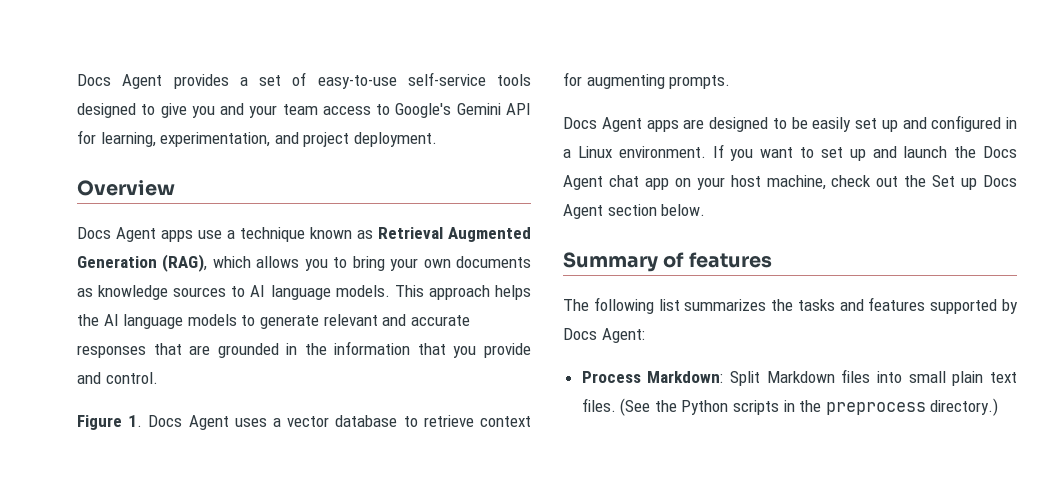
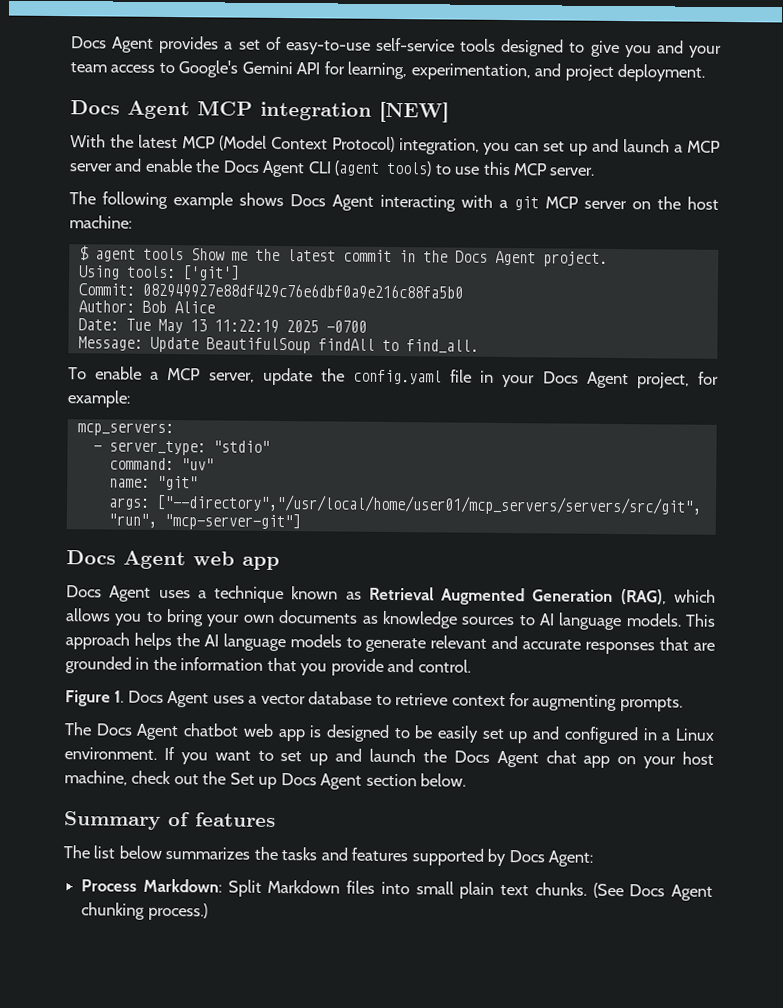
[77,180,175,196] [77,227,222,242] Overview // Docs Agent apps use -> [70,100,449,123] [70,134,722,156] [69,158,596,178] [69,191,719,212] [69,215,132,229] [78,245,608,267] [77,265,240,281] [77,282,463,300] [77,300,215,314] [77,318,367,334] [77,336,479,354] [68,366,719,389] [67,390,130,408] [76,422,174,437] [92,440,270,456] [108,457,214,471] [108,475,198,491] [107,493,702,516] [107,512,301,531] [66,550,280,571] [66,585,191,602] Docs Agent MCP integration [NEW] // With the latest MCP (Model Context Protocol) integration, you can set up and launch a MCP server and enable the Docs Agent CLI (agent tools) to use this MCP server. // The following example shows Docs Agent interacting with a git MCP server on the host machine: // $ agent tools Show me the latest commit in the Docs Agent project. // Using tools: ['git'] // Commit: 082949927e88df429c76e6dbf0a9e216c88fa5b0 // Author: Bob Alice // Date: Tue May 13 11:22:19 2025 -0700 // Message: Update BeautifulSoup findAll to find_all. // To enable a MCP server, update the config.yaml file in your Docs Agent project, for example: // mcp_servers: // - server_type: "stdio" // command: "uv" // name: "git" // args: ["--directory","/usr/local/home/user01/mcp_servers/servers/src/git", "run", "mcp-server-git"] // Docs Agent web app // Docs Agent uses
[563,117,705,132] Docs Agent apps are -> [64,722,323,742] The Docs Agent chatbot web app is
[593,297,680,314] following list -> [93,845,162,859] list below
[581,398,999,416] files. (See the Python scripts in the preprocess directory.) -> [534,882,713,901] [81,902,208,921] chunks. (See Docs Agent chunking process.)

